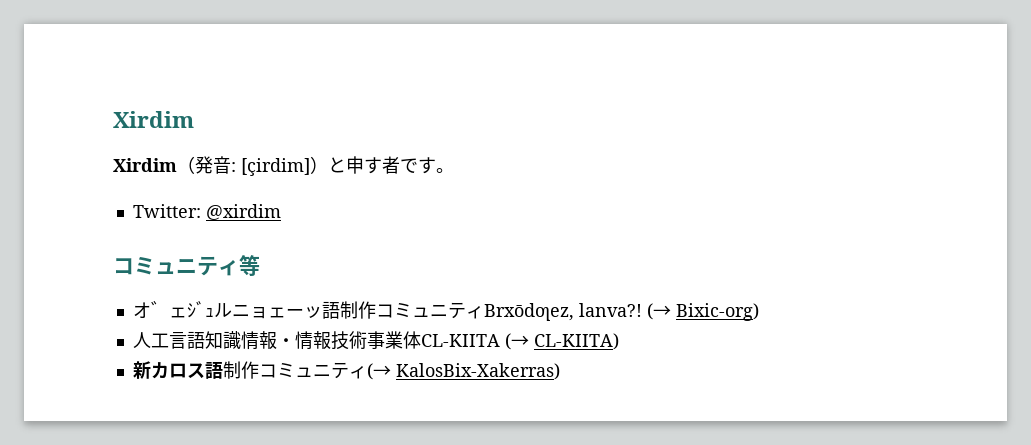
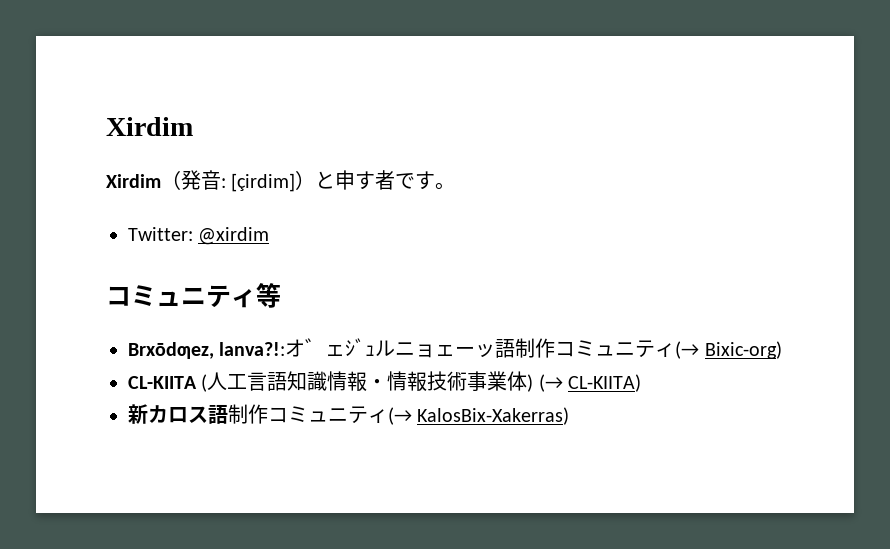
(260, 265) none -> [128,342,286,359] Brxōdƣez, lanva?!:
[483,303,642,321] Brxōdƣez, lanva?! -> (676, 350) none
(759, 312) none -> [128,374,208,392] CL-KIITA (
[420,334,500,347] CL-KIITA -> [527,374,534,392] )

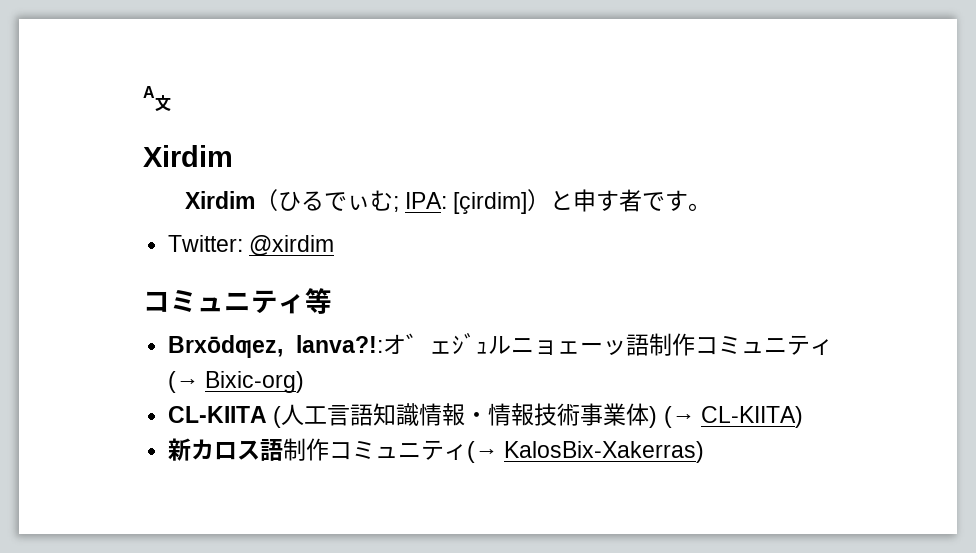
(106, 126) none -> [143,86,171,112] A文 //
[181,170,226,190] 発音: -> [277,190,448,212] ひるでぃむ; IPA:

